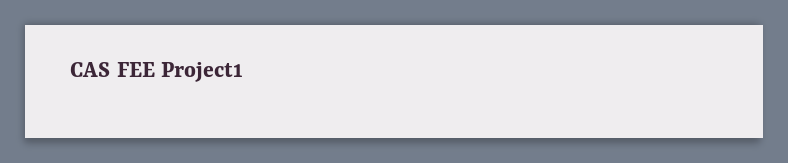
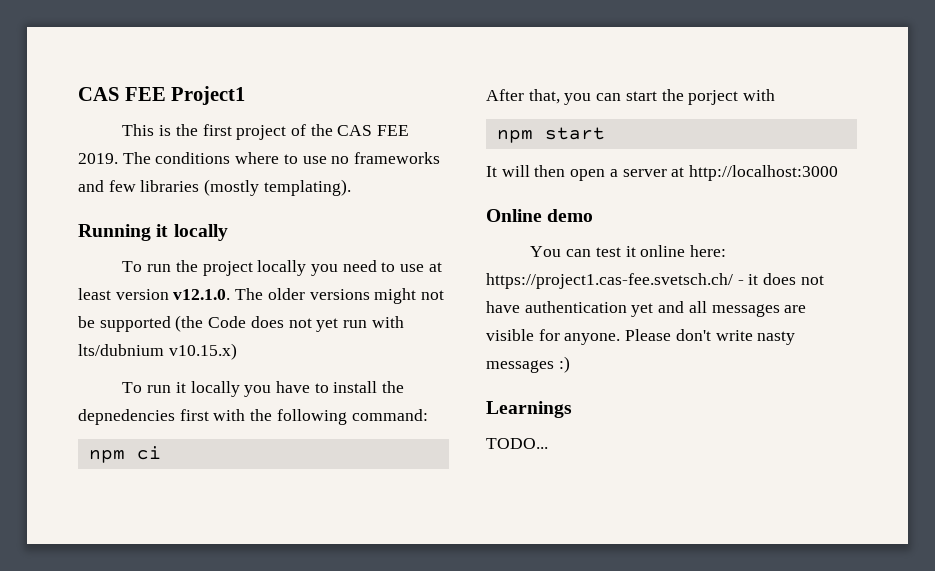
(244, 72) none -> [122,124,410,140] [78,152,441,164] [78,179,351,196] [78,224,228,241] [122,260,442,276] [78,288,445,304] [78,315,404,332] [78,343,237,360] [122,381,405,397] [78,409,428,425] [88,446,161,463] [486,89,776,105] [496,127,605,143] [486,165,839,181] [486,209,594,222] [530,245,726,257] [486,273,824,289] [486,301,807,317] [486,329,796,345] [486,356,570,373] [486,401,572,418] [486,438,548,449] // This is the first project of the CAS FEE 2019. The conditions where to use no frameworks and few libraries (mostly templating). // Running it locally // To run the project locally you need to use at least version v12.1.0. The older versions might not be supported (the Code does not yet run with lts/dubnium v10.15.x) // To run it locally you have to install the depnedencies first with the following command: // npm ci // After that, you can start the porject with // npm start // It will then open a server at http://localhost:3000 // Online demo // You can test it online here: https://project1.cas-fee.svetsch.ch/ - it does not have authentication yet and all messages are visible for anyone. Please don't write nasty messages :) // Learnings // TODO...

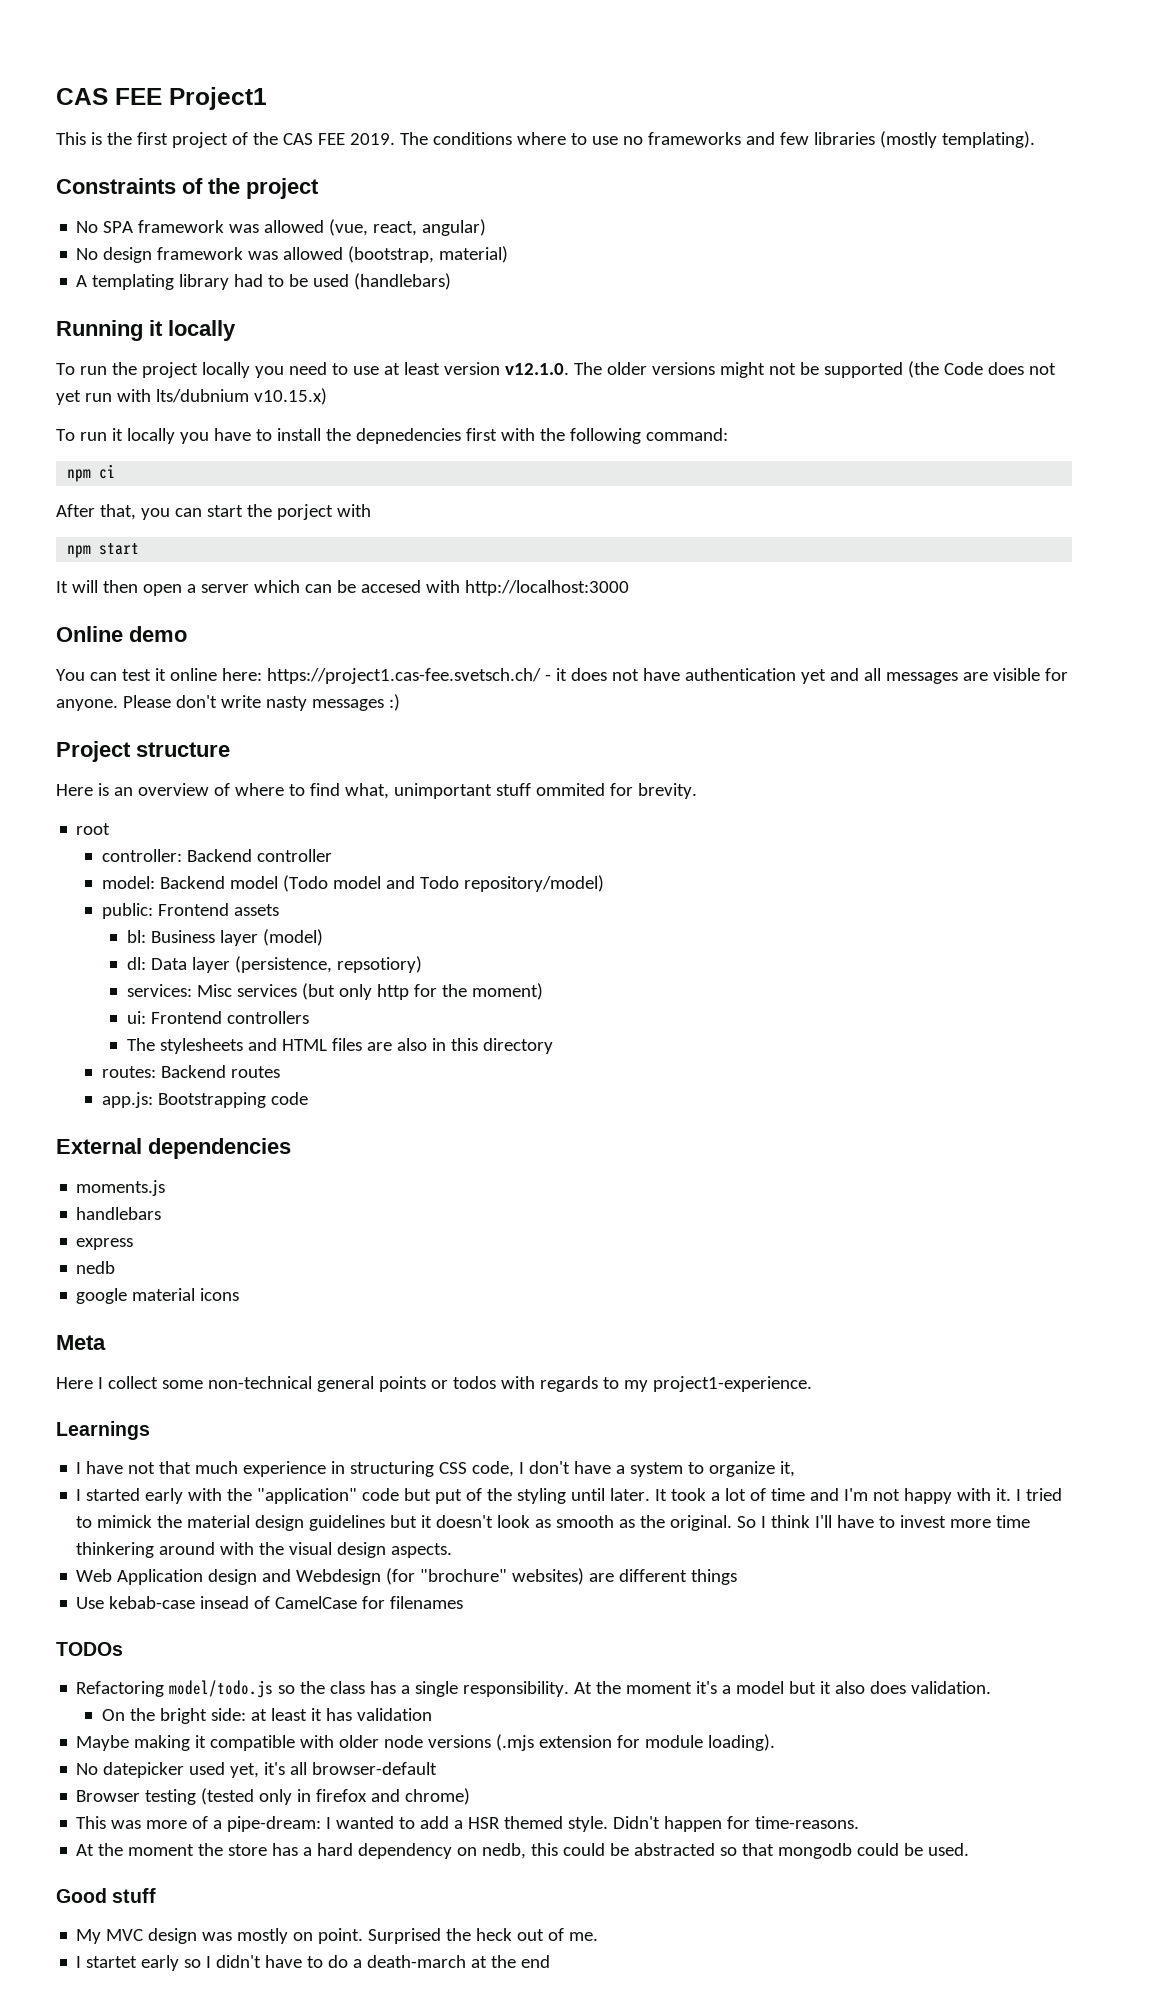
(351, 187) none -> [56,178,319,199] [76,219,487,236] [76,246,509,263] [76,273,452,290] // Constraints of the project // No SPA framework was allowed (vue, react, angular) // No design framework was allowed (bootstrap, material) // A templating library had to be used (handlebars)
[671,167,685,177] at -> [253,580,460,593] which can be accesed with
[486,401,572,418] [486,438,548,449] Learnings // TODO... -> [56,741,230,762] [56,783,697,799] [76,823,111,835] [101,849,332,862] [101,875,604,892] [101,903,279,919] [127,929,324,946] [127,956,423,973] [127,983,544,1000] [127,1011,310,1024] [127,1038,554,1054] [101,1065,280,1078] [101,1092,308,1108] [56,1138,291,1159] [76,1180,166,1196] [76,1207,162,1220] [76,1238,134,1250] [76,1261,116,1274] [76,1288,240,1304] [56,1335,106,1350] [56,1376,812,1392] [56,1421,150,1440] [76,1461,796,1477] [76,1488,1063,1504] [76,1515,1031,1531] [76,1542,453,1558] [76,1568,738,1585] [76,1596,464,1609] [56,1642,123,1656] [76,1680,992,1698] [101,1708,432,1724] [76,1734,776,1751] [76,1762,438,1778] [76,1788,471,1805] [76,1816,860,1832] [76,1843,970,1859] [56,1888,157,1903] [76,1928,599,1944] [76,1955,551,1971] Project structure // Here is an overview of where to find what, unimportant stuff ommited for brevity. // root // controller: Backend controller // model: Backend model (Todo model and Todo repository/model) // public: Frontend assets // bl: Business layer (model) // dl: Data layer (persistence, repsotiory) // services: Misc services (but only http for the moment) // ui: Frontend controllers // The stylesheets and HTML files are also in this directory // routes: Backend routes // app.js: Bootstrapping code // External dependencies // moments.js // handlebars // express // nedb // google material icons // Meta // Here I collect some non-technical general points or todos with regards to my project1-experience. // Learnings // I have not that much experience in structuring CSS code, I don't have a system to organize it, // I started early with the "application" code but put of the styling until later. It took a lot of time and I'm not happy with it. I tried to mimick the material design guidelines but it doesn't look as smooth as the original. So I think I'll have to invest more time thinkering around with the visual design aspects. // Web Application design and Webdesign (for "brochure" websites) are different things // Use kebab-case insead of CamelCase for filenames // TODOs // Refactoring model/todo.js so the class has a single responsibility. At the moment it's a model but it also does validation. // On the bright side: at least it has validation // Maybe making it compatible with older node versions (.mjs extension for module loading). // No datepicker used yet, it's all browser-default // Browser testing (tested only in firefox and chrome) // This was more of a pipe-dream: I wanted to add a HSR themed style. Didn't happen for time-reasons. // At the moment the store has a hard dependency on nedb, this could be abstracted so that mongodb could be used. // Good stuff // My MVC design was mostly on point. Surprised the heck out of me. // I startet early so I didn't have to do a death-march at the end

